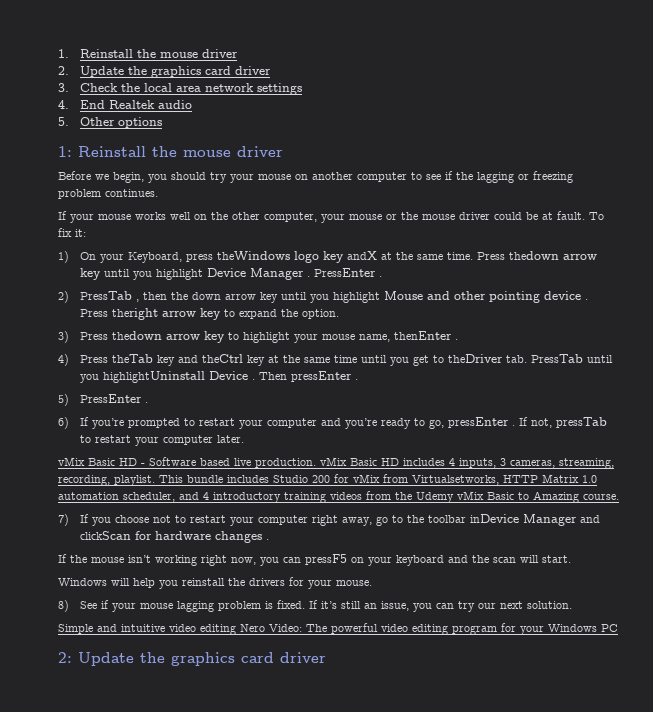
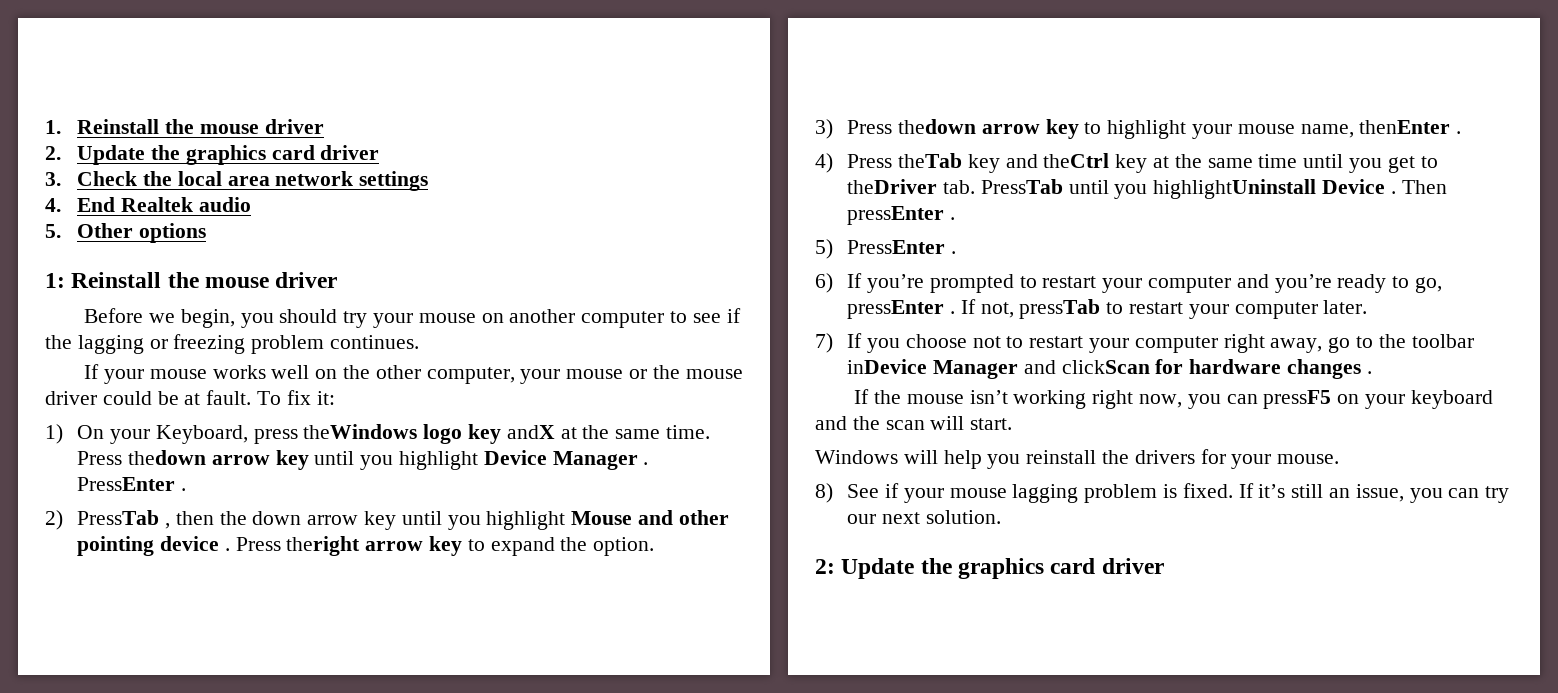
[58,457,614,469] [58,474,597,486] [58,491,619,503] // vMix Basic HD - Software based live production. vMix Basic HD includes 4 inputs, 3 cameras, streaming, recording, playlist. This bundle includes Studio 200 for vMix from Virtualsetworks, HTTP Matrix 1.0 automation scheduler, and 4 introductory training videos from the Udemy vMix Basic to Amazing course. -> (1368, 307) none
[58,623,618,635] // Simple and intuitive video editing Nero Video: The powerful video editing program for your Windows PC -> (1001, 517) none

